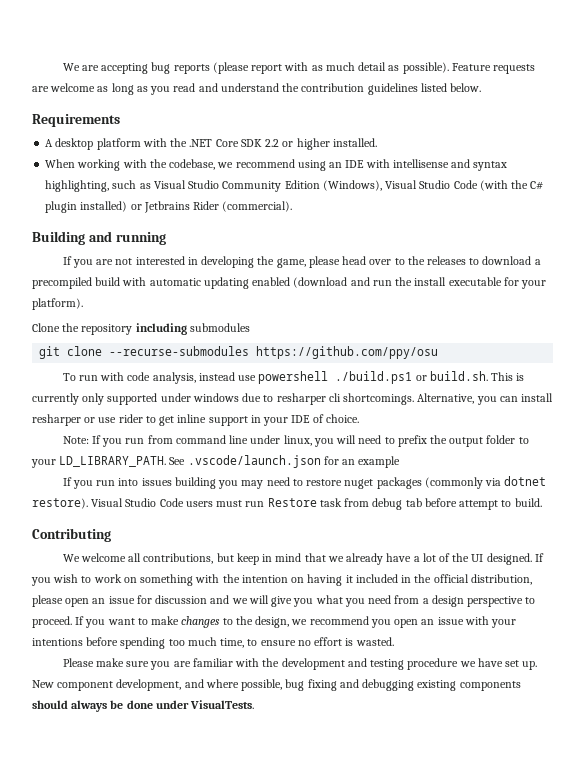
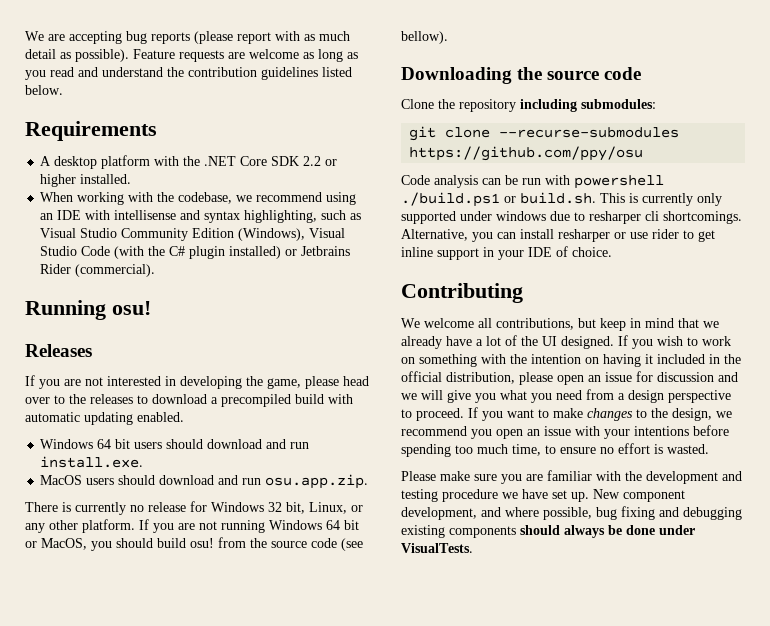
[32,231,166,245] Building and running -> [25,300,151,320] [25,344,92,357] Running osu! // Releases
[252,277,547,289] [32,298,83,310] enabled (download and run the install executable for your platform). -> [137,412,184,422] [40,439,310,449] [40,456,144,468] [40,474,369,489] [25,501,363,515] [25,519,359,533] [25,537,363,551] [401,31,448,44] [401,67,642,84] enabled. // Windows 64 bit users should download and run install.exe. // MacOS users should download and run osu.app.zip. // There is currently no release for Windows 32 bit, Linux, or any other platform. If you are not running Windows 64 bit or MacOS, you should build osu! from the source code (see bellow). // Downloading the source code
[189,323,250,332] submodules -> [581,99,656,109] submodules:
[62,372,257,384] To run with code analysis, instead use -> [401,175,570,188] Code analysis can be run with
[62,435,529,447] [31,455,401,468] [62,476,547,489] [32,498,542,510] // Note: If you run from command line under linux, you will need to prefix the output folder to your LD_LIBRARY_PATH. See .vscode/launch.json for an example // If you run into issues building you may need to restore nuget packages (commonly via dotnet restore). Visual Studio Code users must run Restore task from debug tab before attempt to build. -> (612, 252) none

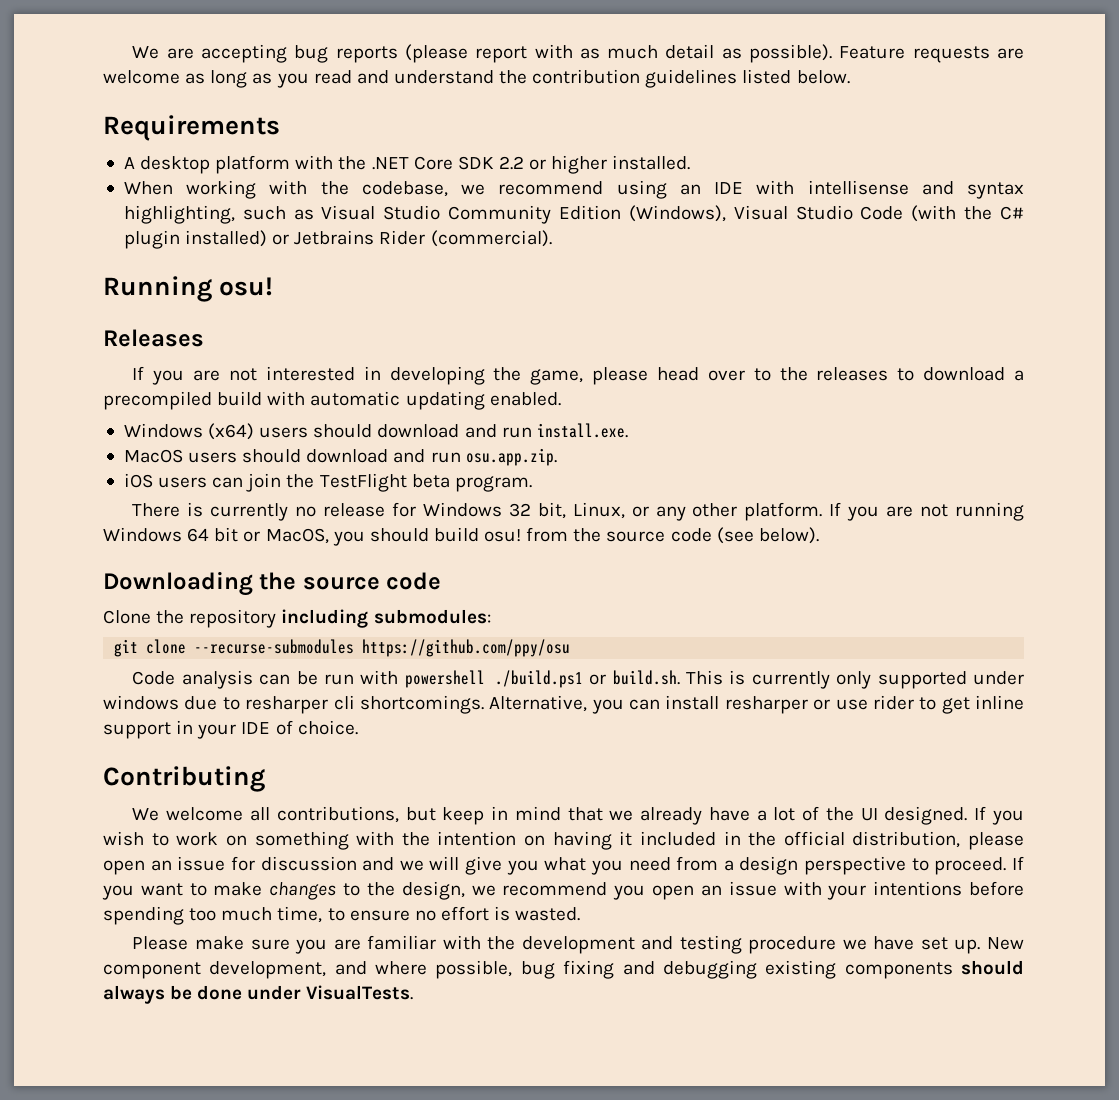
[97,439,131,449] 64 bit -> [208,423,255,440] (x64)
(369, 481) none -> [123,473,532,492] // iOS users can join the TestFlight beta program.
[401,31,448,44] bellow). -> [758,527,819,544] below).

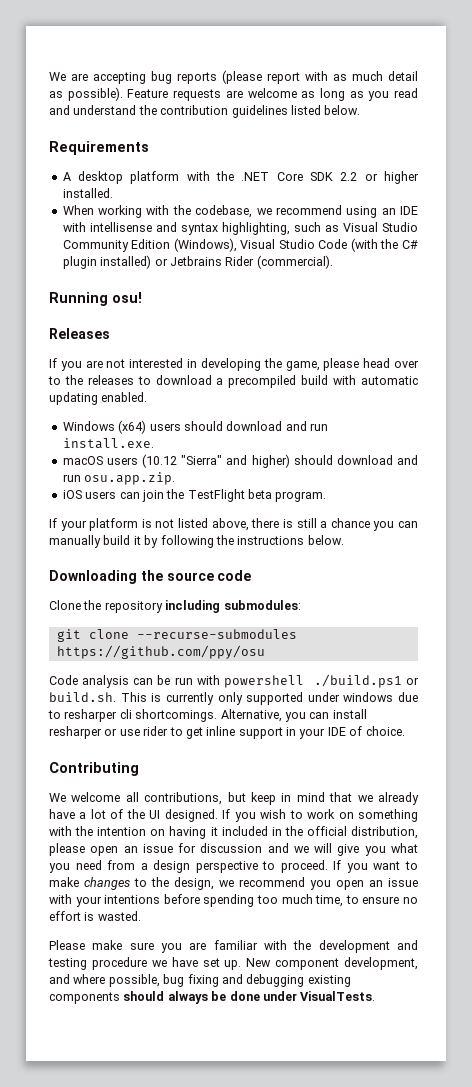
[123,449,238,463] MacOS users -> [62,454,290,468] macOS users (10.12 "Sierra" and higher)
[132,502,1024,521] [103,527,819,546] There is currently no release for Windows 32 bit, Linux, or any other platform. If you are not running Windows 64 bit or MacOS, you should build osu! from the source code (see below). -> [49,518,419,531] [49,535,344,548] If your platform is not listed above, there is still a chance you can manually build it by following the instructions below.

